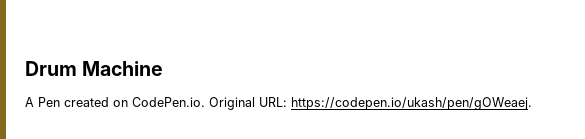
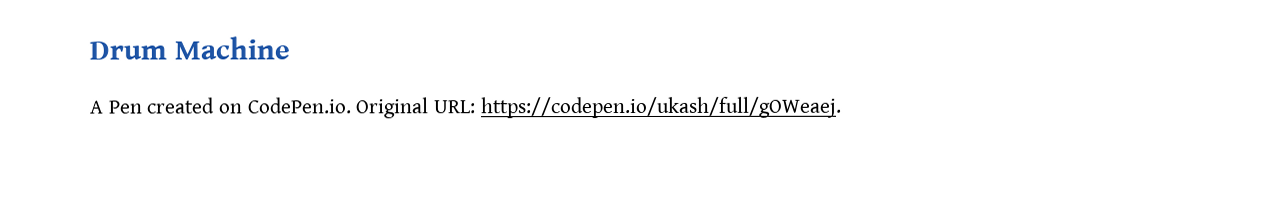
[291,97,532,110] https://codepen.io/ukash/pen/gOWeaej. -> [479,96,842,119] https://codepen.io/ukash/full/gOWeaej.

